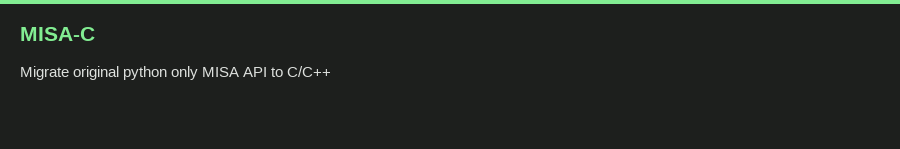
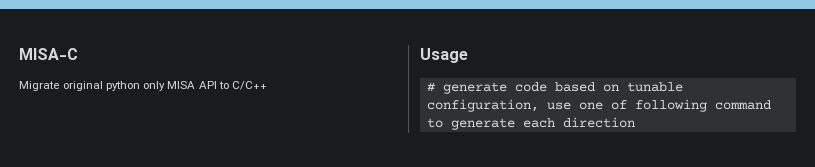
(332, 71) none -> [420,48,468,63] [426,82,683,94] [426,99,771,112] [426,117,635,130] // Usage // # generate code based on tunable configuration, use one of following command to generate each direction

